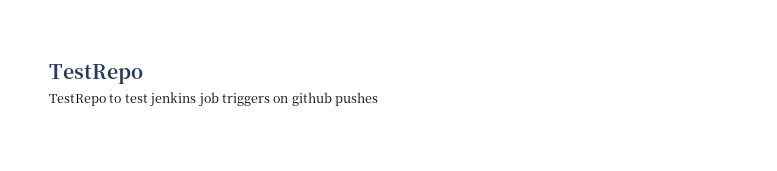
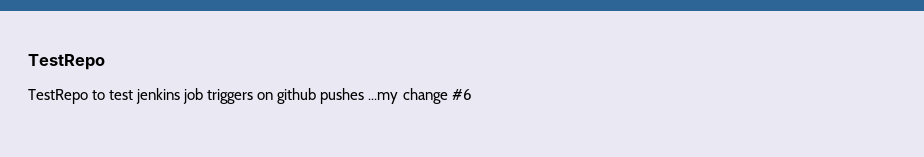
(378, 99) none -> [368,88,472,104] ...my change #6

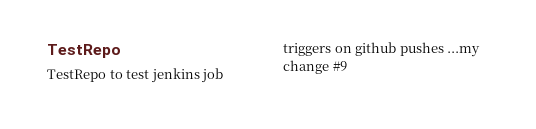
[451,89,472,100] #6 -> [332,61,347,71] #9

